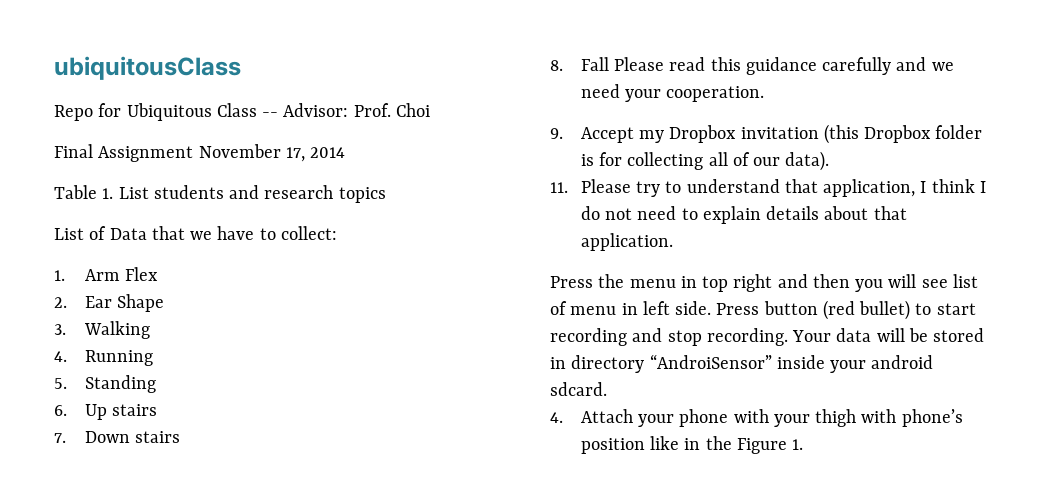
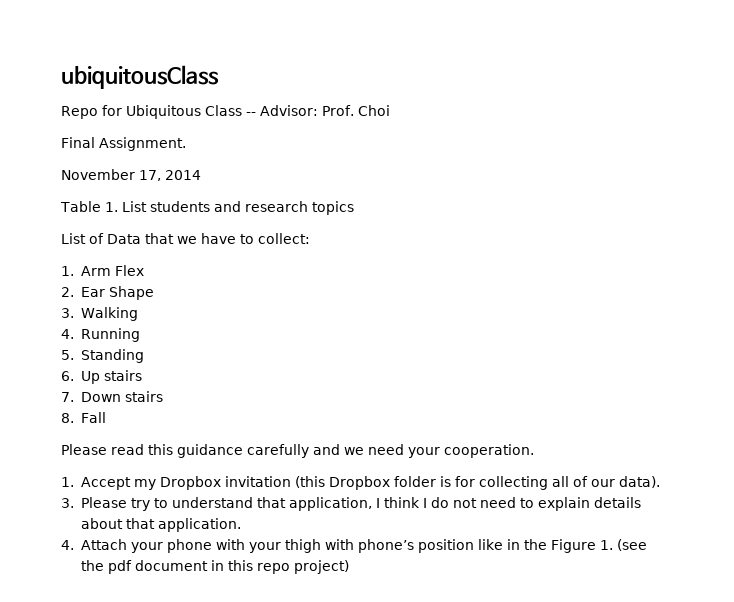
[98,146,194,162] Assignment -> [98,137,186,151] Assignment. //
(609, 64) none -> (106, 417) //
[550,128,563,139] 9. -> [61,477,74,487] 1.
[550,182,568,193] 11. -> [61,498,74,508] 3.
[550,274,978,292] [550,300,976,320] [550,328,985,346] [550,354,934,373] [550,382,607,396] // Press the menu in top right and then you will see list of menu in left side. Press button (red bullet) to start recording and stop recording. Your data will be stored in directory “AndroiSensor” inside your android sdcard. -> (241, 525) none
(804, 444) none -> [616,539,647,551] [80,560,349,574] (see the pdf document in this repo project)

